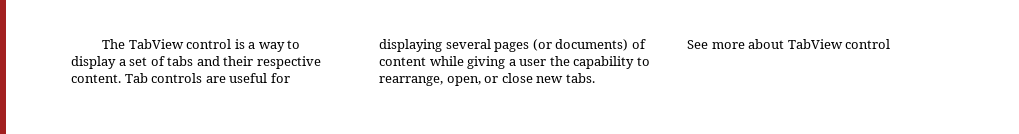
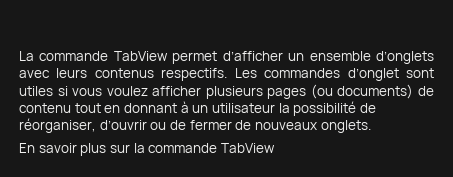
[102,39,301,52] [71,56,321,69] [71,73,290,83] [379,39,646,52] [379,56,650,69] [379,73,595,86] [687,39,891,49] The TabView control is a way to display a set of tabs and their respective content. Tab controls are useful for displaying several pages (or documents) of content while giving a user the capability to rearrange, open, or close new tabs. // See more about TabView control -> [19,51,435,64] [19,68,435,81] [19,84,434,99] [19,101,376,116] [19,118,371,133] [19,143,275,156] La commande TabView permet d’afficher un ensemble d’onglets avec leurs contenus respectifs. Les commandes d’onglet sont utiles si vous voulez afficher plusieurs pages (ou documents) de contenu tout en donnant à un utilisateur la possibilité de réorganiser, d’ouvrir ou de fermer de nouveaux onglets. // En savoir plus sur la commande TabView

